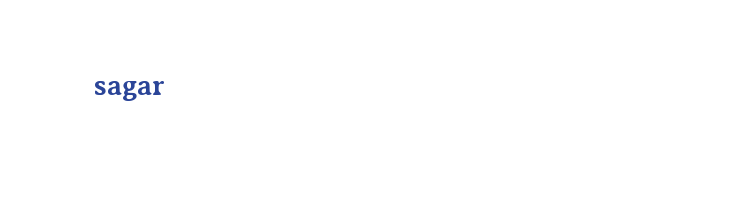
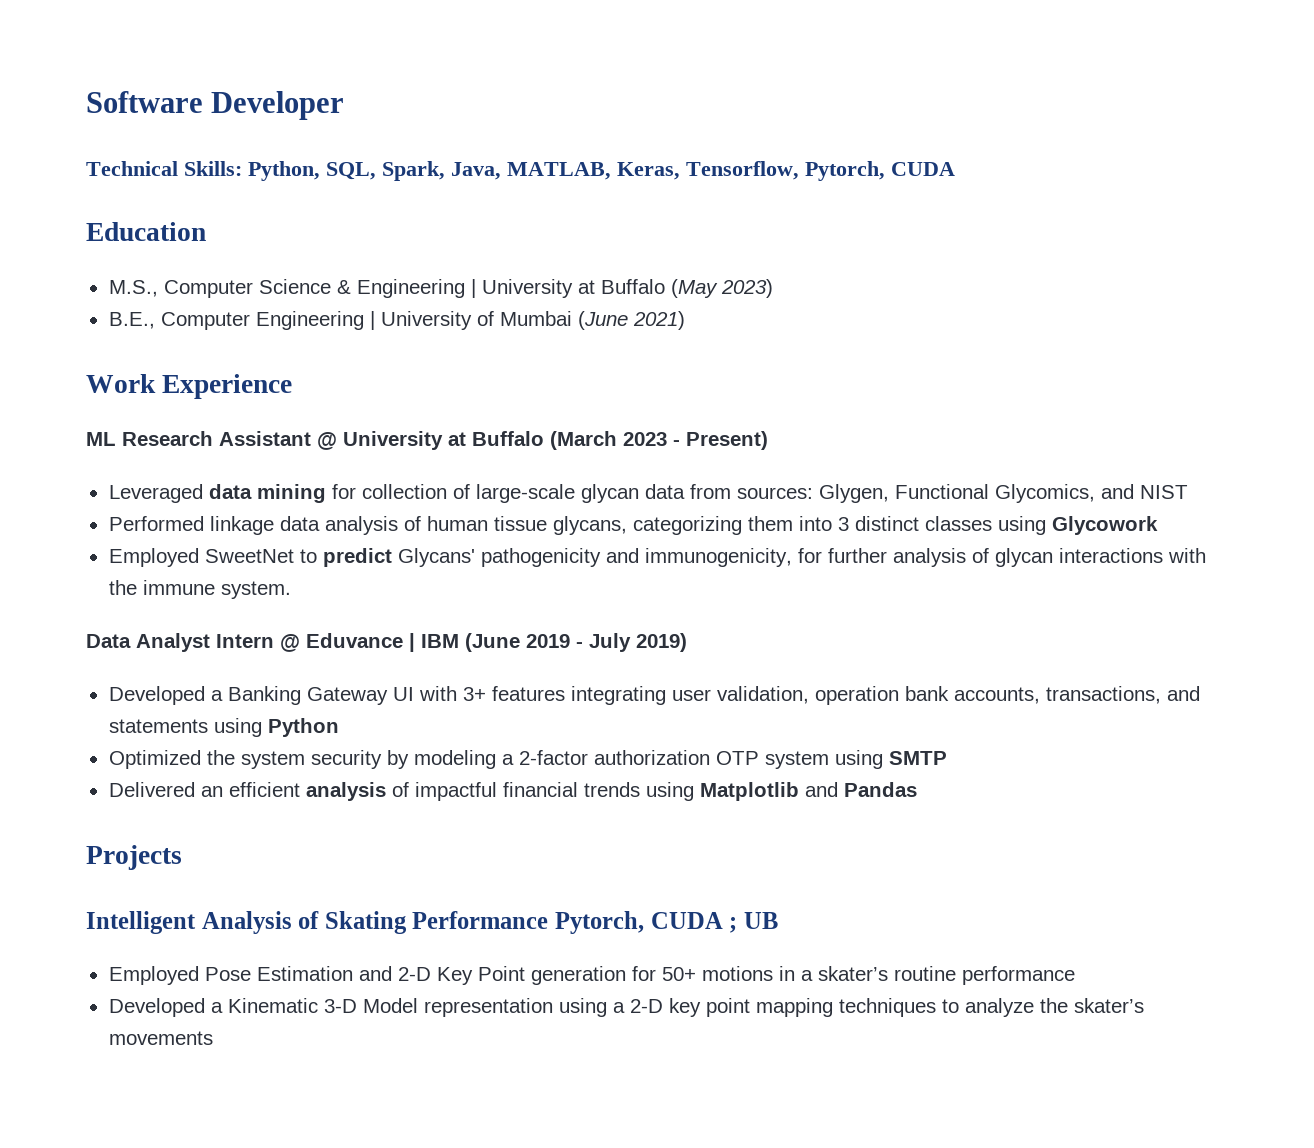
[94,81,165,101] sagar -> [86,91,345,120] [86,161,955,181] [86,222,206,241] [108,279,773,298] [108,311,685,330] [86,374,293,399] [86,431,768,450] [108,484,1188,503] [108,516,1158,535] [108,548,1206,567] [108,580,291,599] [86,633,687,652] [108,686,1200,705] [108,718,339,737] [108,750,947,769] [108,782,917,801] [86,845,182,870] [86,911,778,934] [108,966,1075,985] [108,998,1144,1017] [108,1031,213,1045] Software Developer // Technical Skills: Python, SQL, Spark, Java, MATLAB, Keras, Tensorflow, Pytorch, CUDA // Education // M.S., Computer Science & Engineering | University at Buffalo (May 2023) // B.E., Computer Engineering | University of Mumbai (June 2021) // Work Experience // ML Research Assistant @ University at Buffalo (March 2023 - Present) // Leveraged data mining for collection of large-scale glycan data from sources: Glygen, Functional Glycomics, and NIST // Performed linkage data analysis of human tissue glycans, categorizing them into 3 distinct classes using Glycowork // Employed SweetNet to predict Glycans' pathogenicity and immunogenicity, for further analysis of glycan interactions with the immune system. // Data Analyst Intern @ Eduvance | IBM (June 2019 - July 2019) // Developed a Banking Gateway UI with 3+ features integrating user validation, operation bank accounts, transactions, and statements using Python // Optimized the system security by modeling a 2-factor authorization OTP system using SMTP // Delivered an efficient analysis of impactful financial trends using Matplotlib and Pandas // Projects // Intelligent Analysis of Skating Performance Pytorch, CUDA ; UB // Employed Pose Estimation and 2-D Key Point generation for 50+ motions in a skater’s routine performance // Developed a Kinematic 3-D Model representation using a 2-D key point mapping techniques to analyze the skater’s movements

